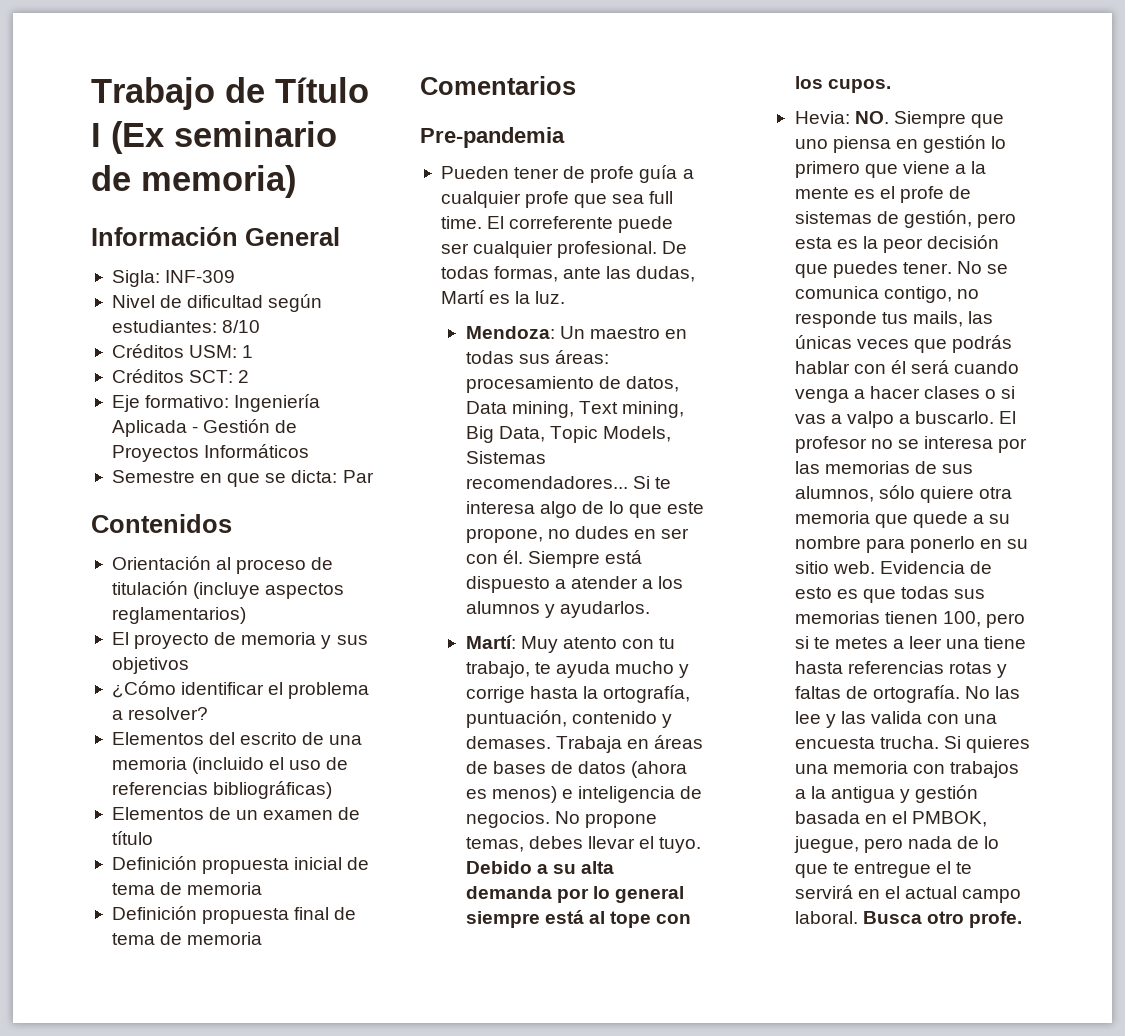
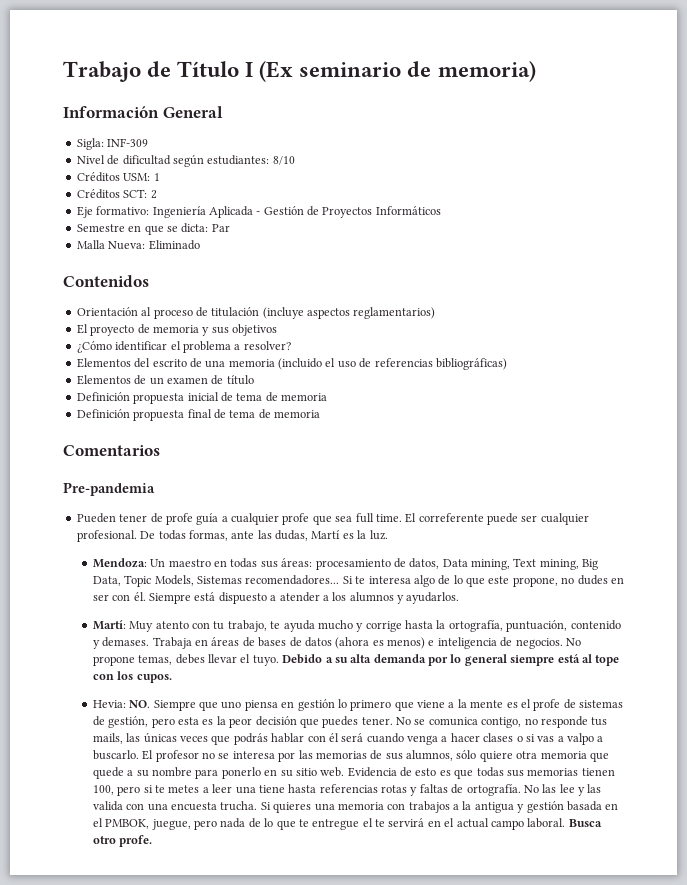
(374, 476) none -> [76,240,200,250] // Malla Nueva: Eliminado

